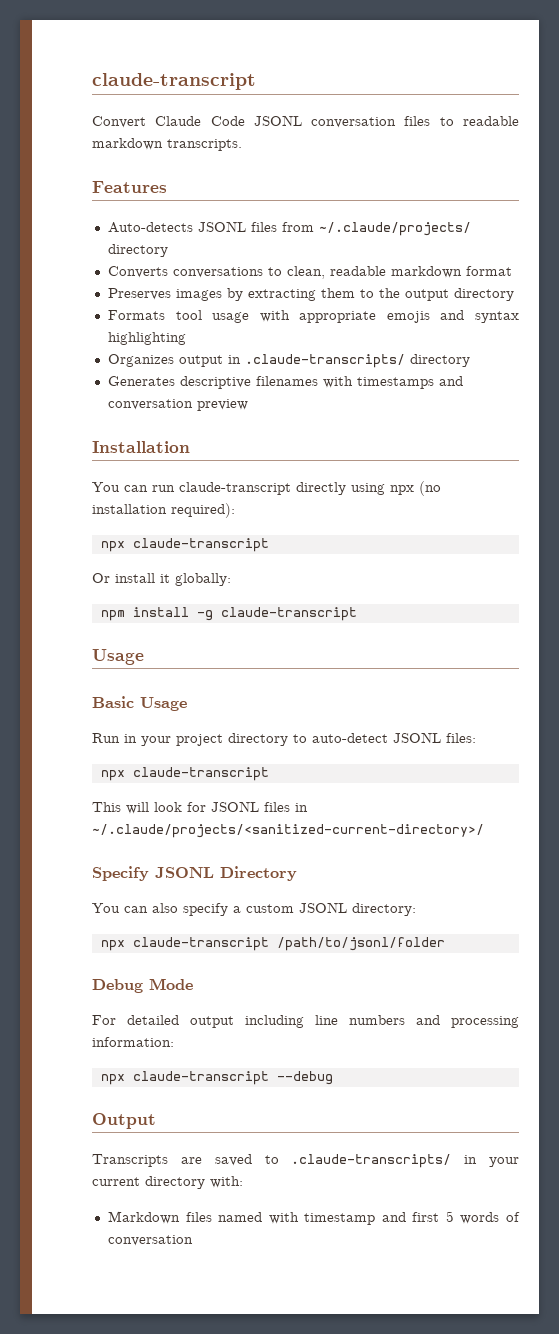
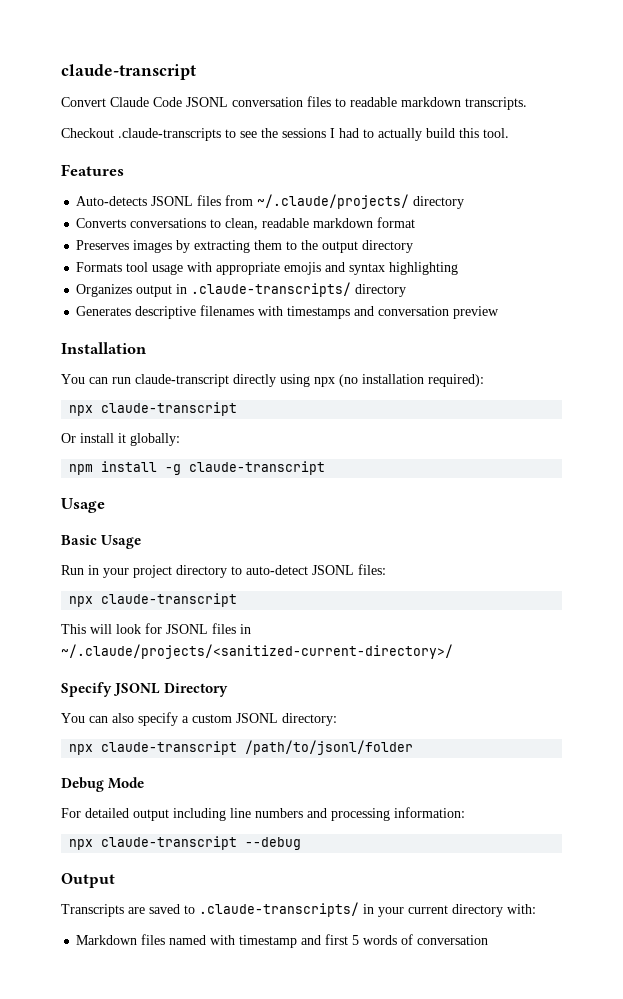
(242, 145) none -> [61,128,509,141] // Checkout .claude-transcripts to see the sessions I had to actually build this tool.

